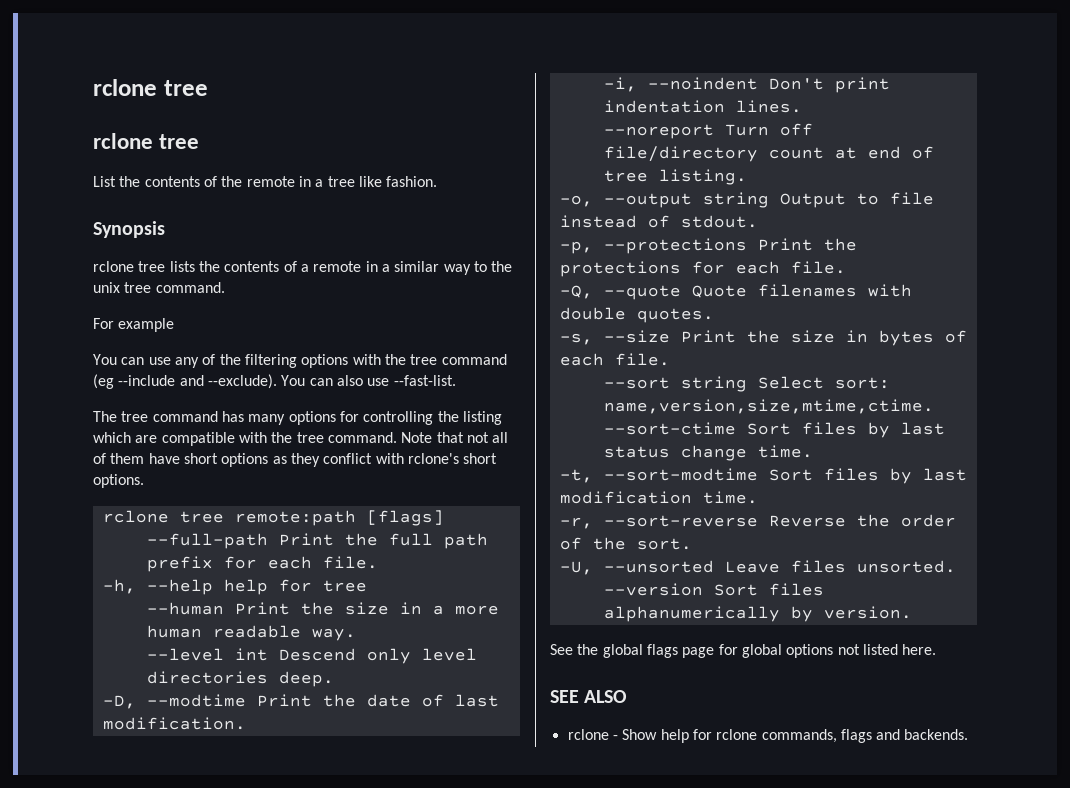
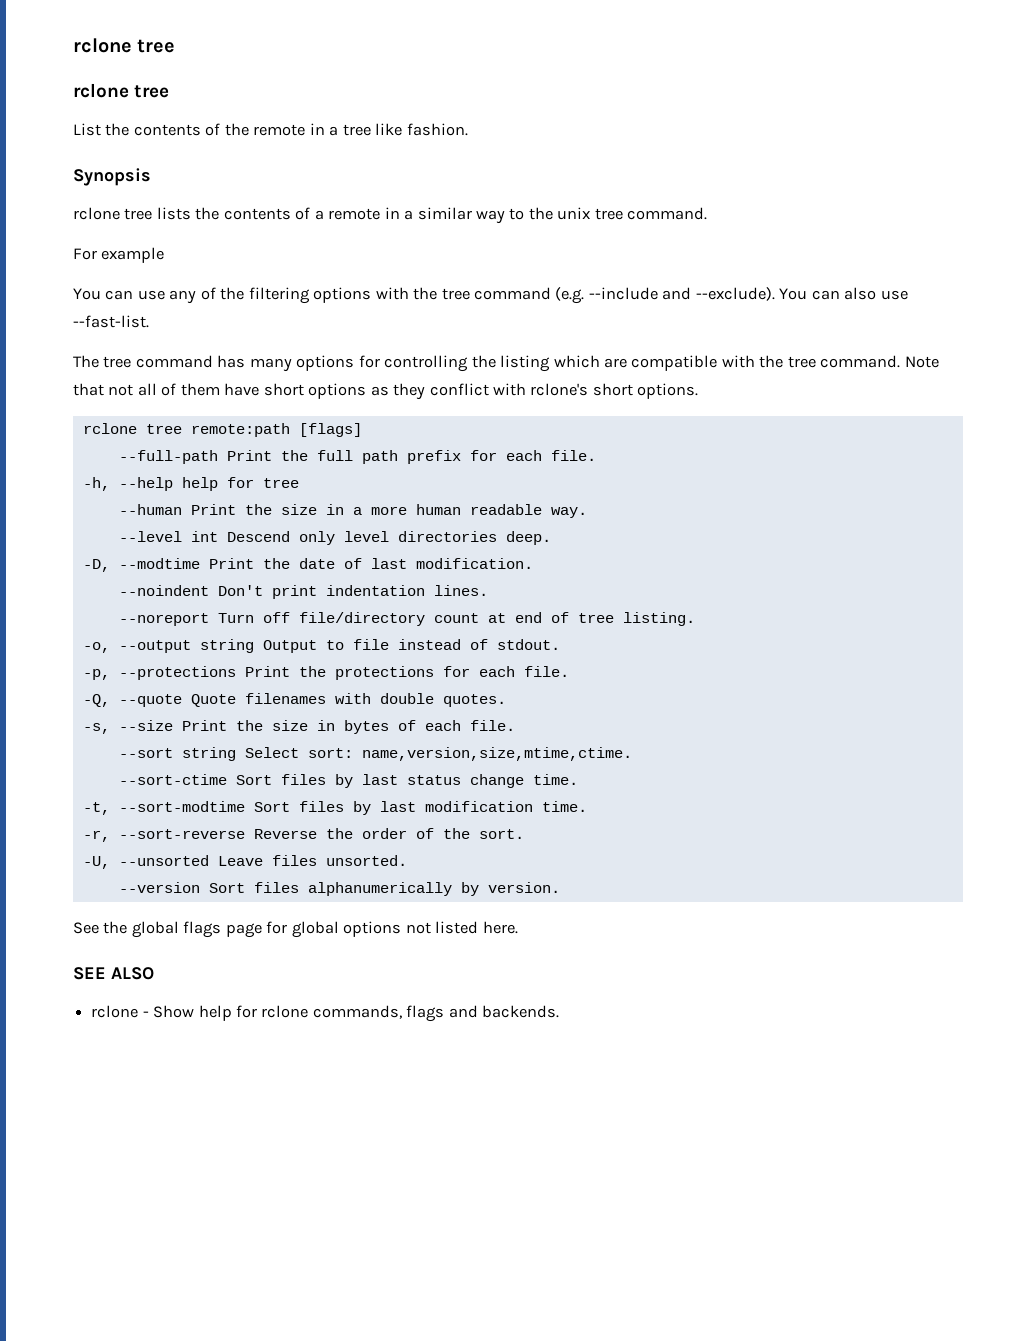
[93,374,114,389] (eg -> [555,287,585,304] (e.g.
[603,77,637,92] -i, -> (533, 563) none

